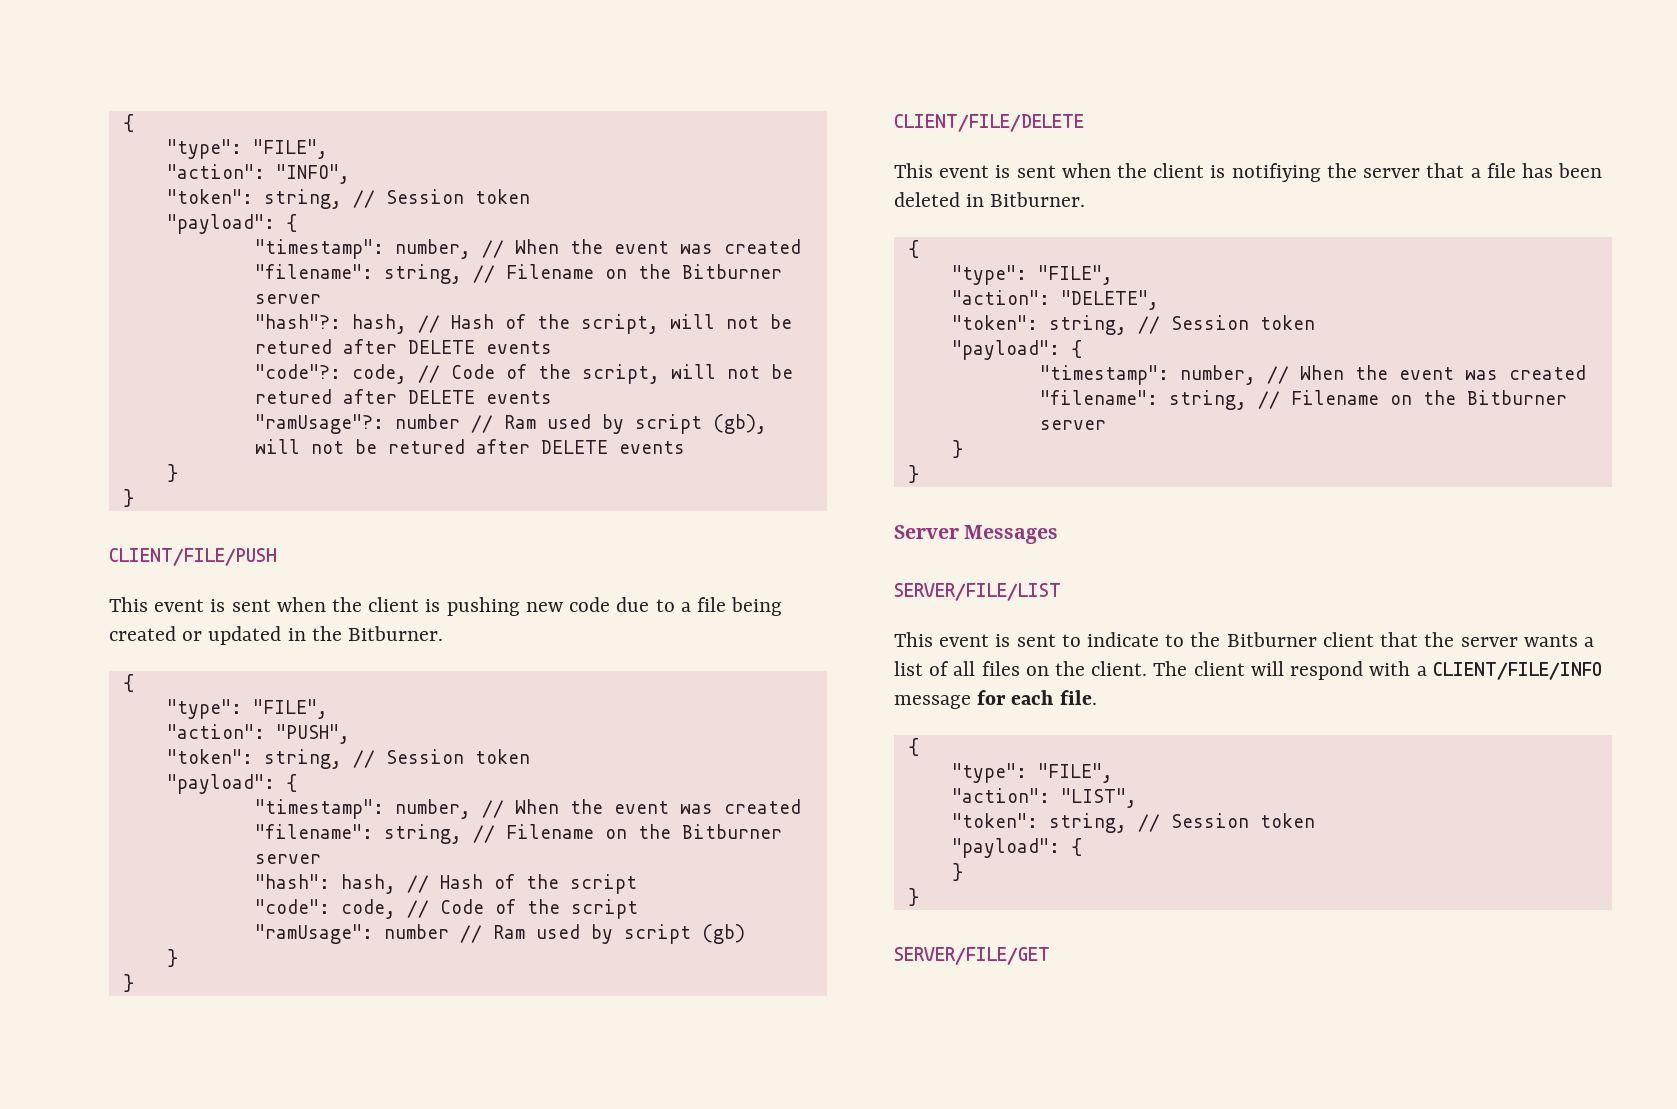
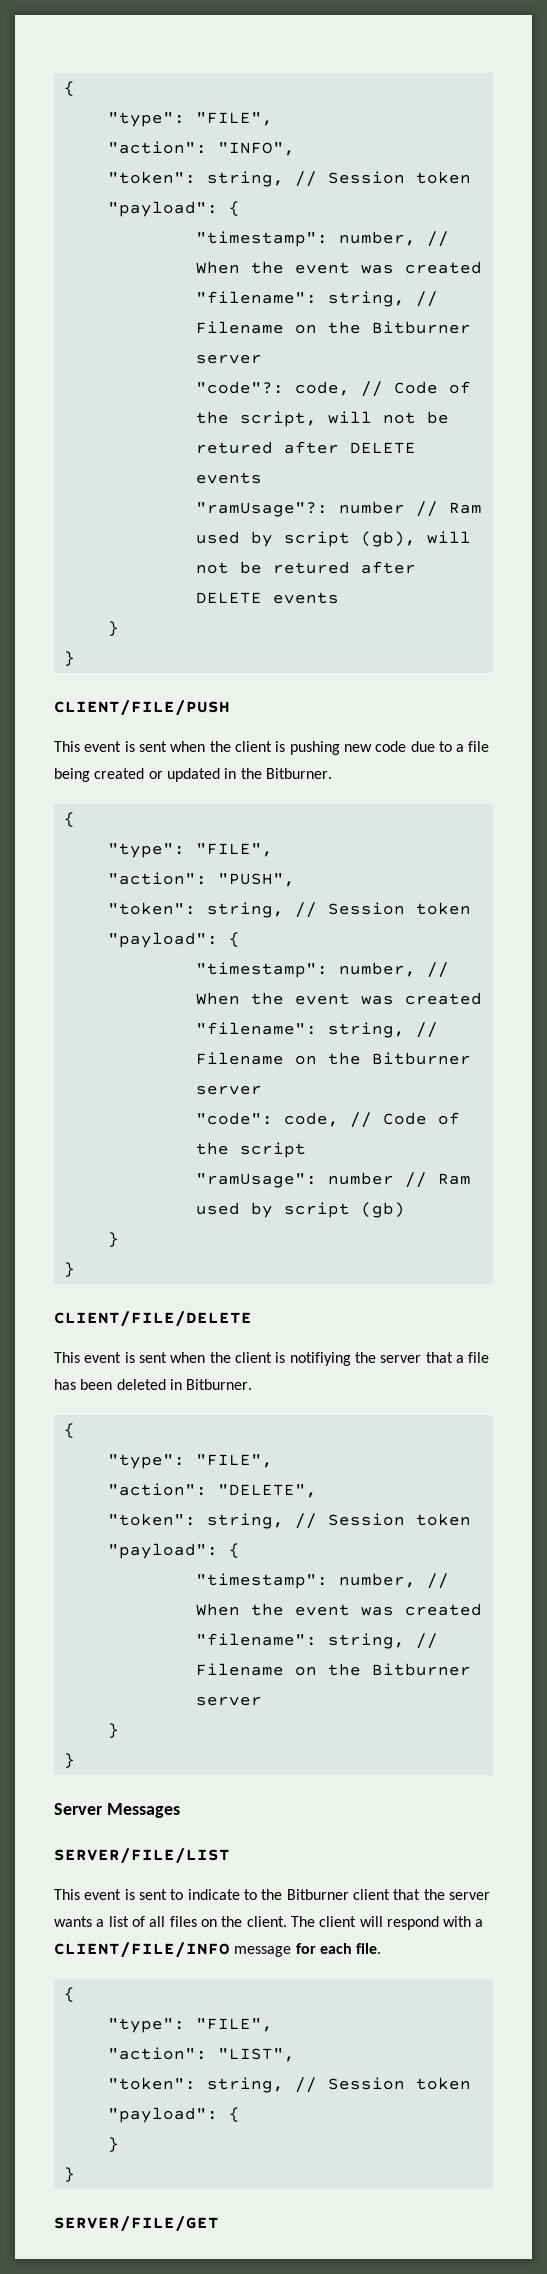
[254,314,792,334] [254,339,552,354] // "hash"?: hash, // Hash of the script, will not be retured after DELETE events -> (262, 359) none
[254,874,637,894] // "hash": hash, // Hash of the script -> (262, 1090) none

